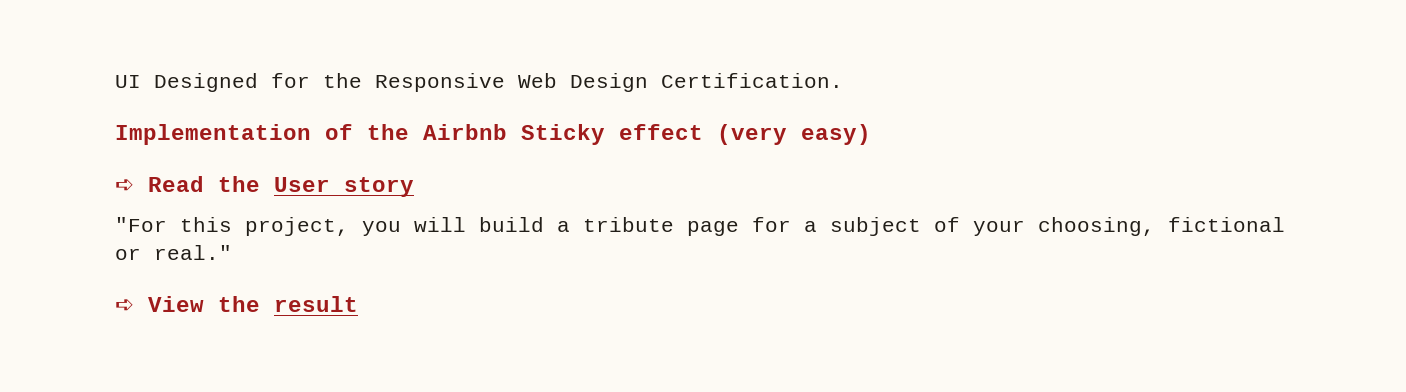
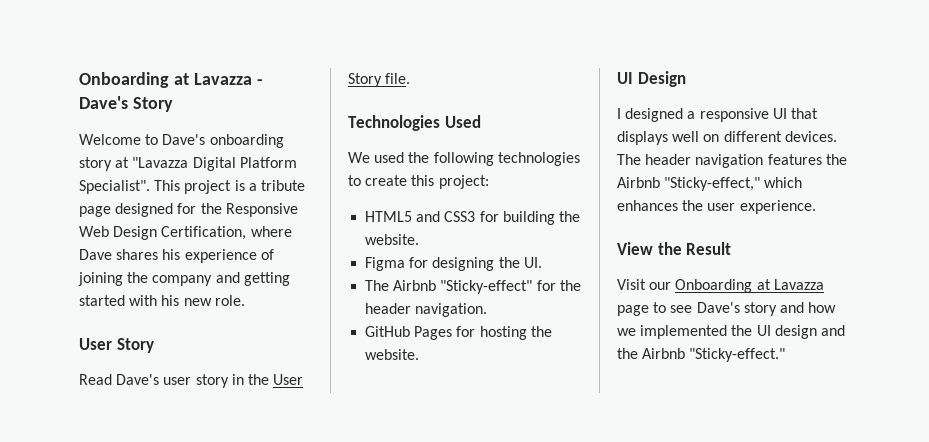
[115,73,258,92] UI Designed -> [79,72,263,88] [79,96,173,112] [79,134,284,148] [79,157,297,171] [79,180,305,194] [79,203,174,217] Onboarding at Lavazza - Dave's Story // Welcome to Dave's onboarding story at "Lavazza Digital Platform Specialist". This project is a tribute page designed
[661,73,843,88] [115,124,871,145] [115,176,414,197] [115,217,1285,236] [115,245,232,260] [115,296,358,312] Certification. // Implementation of the Airbnb Sticky effect (very easy) // ➪ Read the User story // "For this project, you will build a tribute page for a subject of your choosing, fictional or real." // ➪ View the result -> [161,226,292,240] [79,249,274,263] [78,272,290,286] [79,295,245,306] [79,338,154,353] [79,374,304,388] [348,73,411,87] [348,115,481,131] [348,152,580,166] [348,175,489,189] [365,211,580,225] [365,234,420,245] [365,257,542,271] [365,280,581,294] [365,303,488,317] [365,326,552,340] [365,349,420,360] [617,71,686,87] [617,108,818,122] [617,131,837,145] [617,154,847,168] [617,177,803,191] [617,200,816,214] [617,242,732,255] [617,279,824,293] [617,302,837,316] [617,325,845,339] [617,348,786,362] Certification, where Dave shares his experience of joining the company and getting started with his new role. // User Story // Read Dave's user story in the User Story file. // Technologies Used // We used the following technologies to create this project: // HTML5 and CSS3 for building the website. // Figma for designing the UI. // The Airbnb "Sticky-effect" for the header navigation. // GitHub Pages for hosting the website. // UI Design // I designed a responsive UI that displays well on different devices. The header navigation features the Airbnb "Sticky-effect," which enhances the user experience. // View the Result // Visit our Onboarding at Lavazza page to see Dave's story and how we implemented the UI design and the Airbnb "Sticky-effect."

